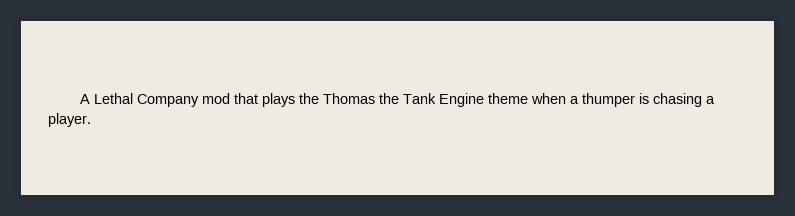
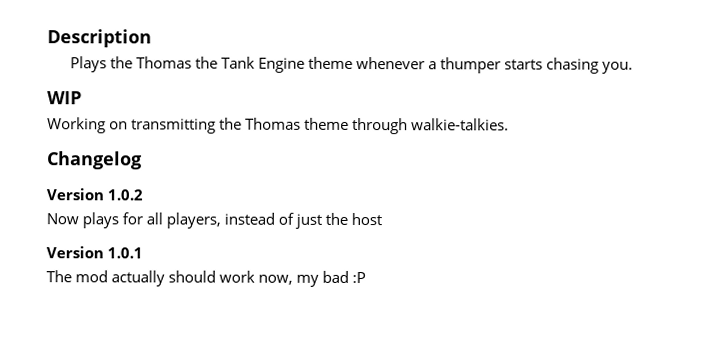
[79,93,295,107] A Lethal Company mod that plays -> [47,29,152,48] [69,56,107,73] Description // Plays
[530,93,566,104] when -> [355,56,425,70] whenever
[638,93,715,107] [48,113,91,127] is chasing a player. -> [503,57,634,74] [47,91,82,105] [47,117,510,135] [47,151,142,170] [46,188,144,201] [46,212,383,229] [46,246,144,259] [46,270,367,287] starts chasing you. // WIP // Working on transmitting the Thomas theme through walkie-talkies. // Changelog // Version 1.0.2 // Now plays for all players, instead of just the host // Version 1.0.1 // The mod actually should work now, my bad :P

